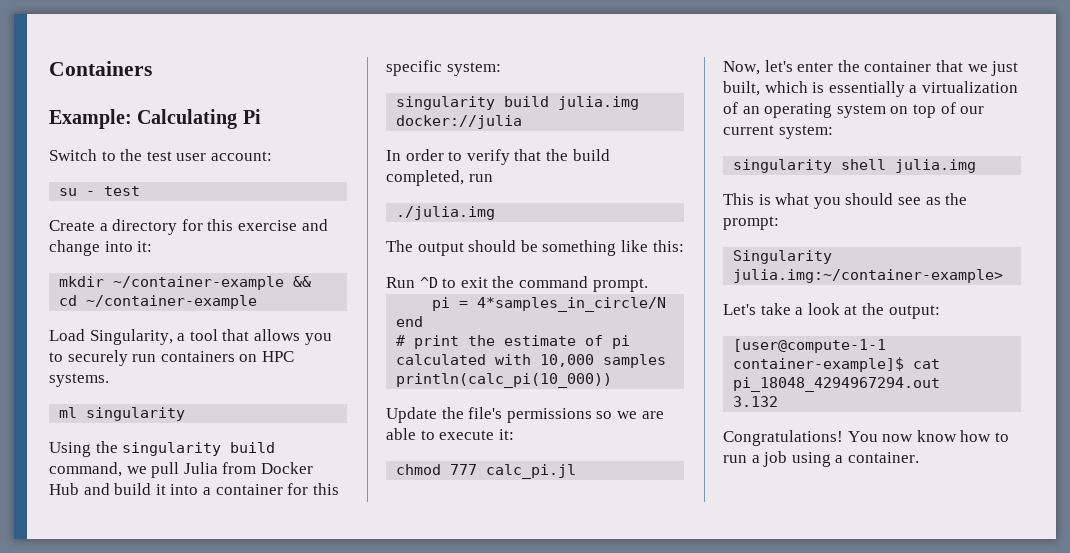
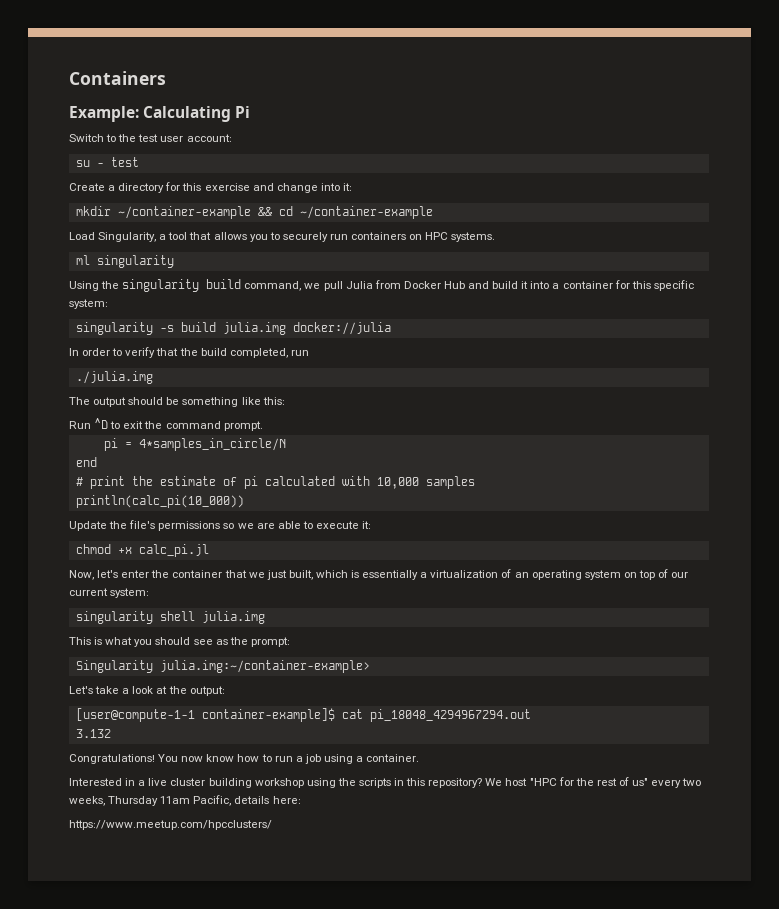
(496, 103) none -> [159,325,174,332] -s
[450,464,478,475] 777 -> [117,547,132,554] +x
(919, 457) none -> [69,777,702,788] [69,795,301,806] [69,820,272,830] // Interested in a live cluster building workshop using the scripts in this repository? We host "HPC for the rest of us" every two weeks, Thursday 11am Pacific, details here: // https://www.meetup.com/hpcclusters/

